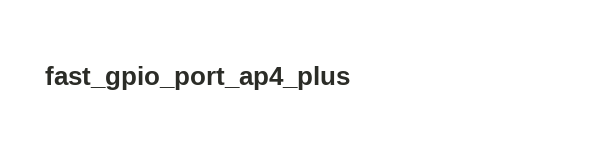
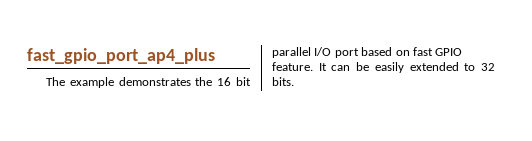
(350, 78) none -> [45,77,252,88] [272,47,463,58] [272,62,495,73] [272,77,294,86] // The example demonstrates the 16 bit parallel I/O port based on fast GPIO feature. It can be easily extended to 32 bits.

